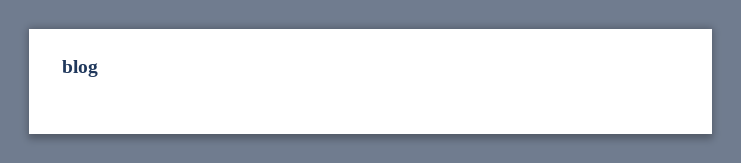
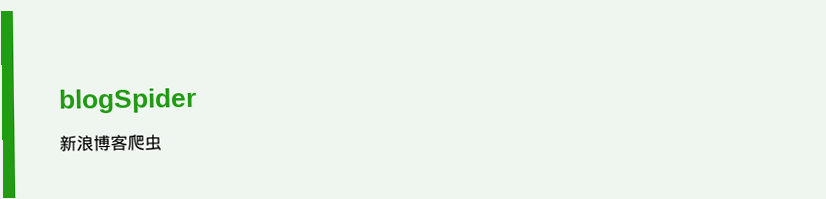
[62,60,98,77] blog -> [58,87,197,114] [59,134,162,152] blogSpider // 新浪博客爬虫

